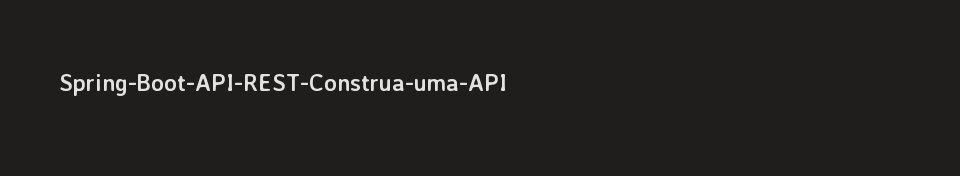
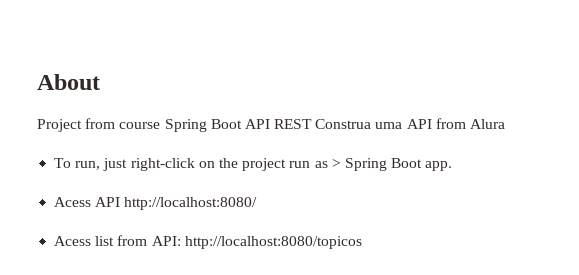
[59,74,507,96] Spring-Boot-API-REST-Construa-uma-API -> [37,74,100,90] [37,118,506,132] [54,158,453,171] [54,197,258,210] [54,235,362,249] About // Project from course Spring Boot API REST Construa uma API from Alura // To run, just right-click on the project run as > Spring Boot app. // Acess API http://localhost:8080/ // Acess list from API: http://localhost:8080/topicos

